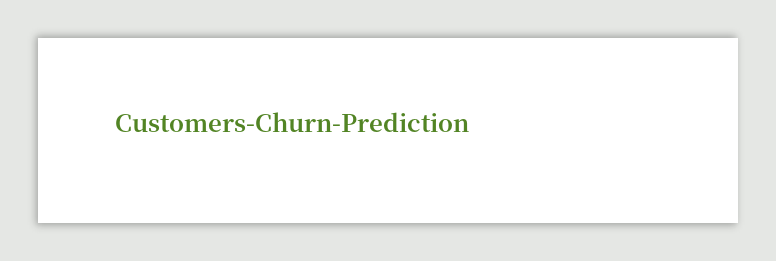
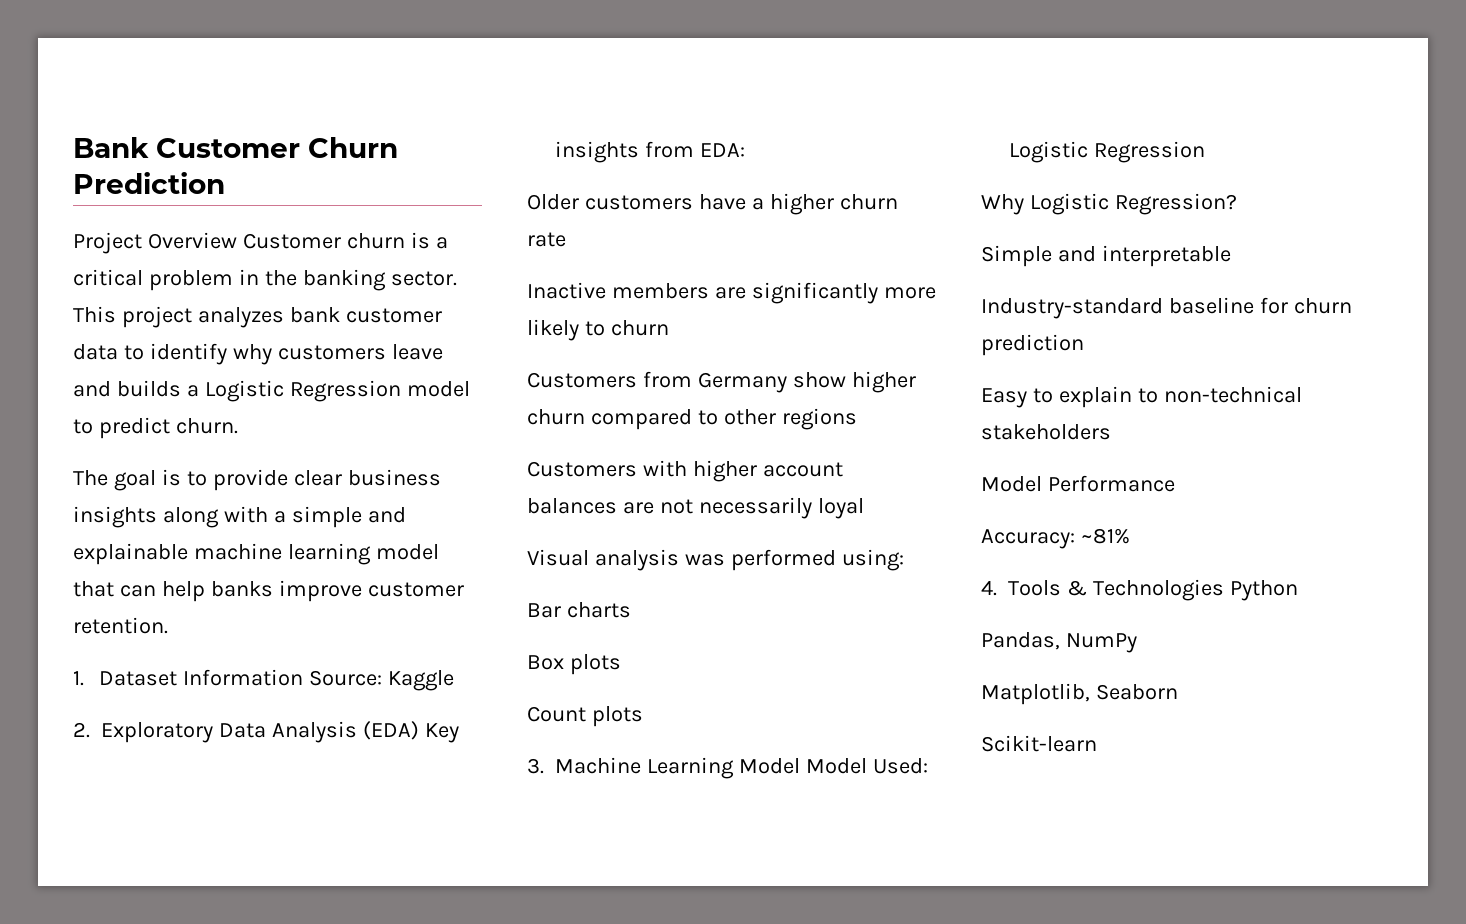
[115,112,469,132] Customers-Churn-Prediction -> [73,137,398,158] [73,172,225,194] [73,232,448,254] [73,269,457,291] [73,306,442,328] [73,343,443,365] [73,380,470,402] [73,417,238,439] [73,469,441,491] [73,506,406,528] [73,543,439,565] [73,580,464,602] [73,617,168,634] [73,669,454,691] [73,721,459,743] [555,141,745,163] [527,193,898,215] [527,232,566,247] [527,282,936,304] [527,319,669,341] [527,371,916,393] [527,408,857,430] [527,460,843,482] [527,497,864,519] [527,549,904,571] [527,602,631,618] [527,654,621,675] [527,706,643,727] [527,757,928,779] [1009,141,1205,163] [981,193,1237,215] [981,245,1231,267] [981,297,1352,319] [981,334,1084,356] [981,386,1302,408] [981,424,1111,440] [981,475,1175,492] [981,528,1130,549] [981,579,1298,601] [981,632,1137,653] [981,683,1178,705] [981,735,1097,752] Bank Customer Churn Prediction // Project Overview Customer churn is a critical problem in the banking sector. This project analyzes bank customer data to identify why customers leave and builds a Logistic Regression model to predict churn. // The goal is to provide clear business insights along with a simple and explainable machine learning model that can help banks improve customer retention. // 1. Dataset Information Source: Kaggle // 2. Exploratory Data Analysis (EDA) Key insights from EDA: // Older customers have a higher churn rate // Inactive members are significantly more likely to churn // Customers from Germany show higher churn compared to other regions // Customers with higher account balances are not necessarily loyal // Visual analysis was performed using: // Bar charts // Box plots // Count plots // 3. Machine Learning Model Model Used: Logistic Regression // Why Logistic Regression? // Simple and interpretable // Industry-standard baseline for churn prediction // Easy to explain to non-technical stakeholders // Model Performance // Accuracy: ~81% // 4. Tools & Technologies Python // Pandas, NumPy // Matplotlib, Seaborn // Scikit-learn

